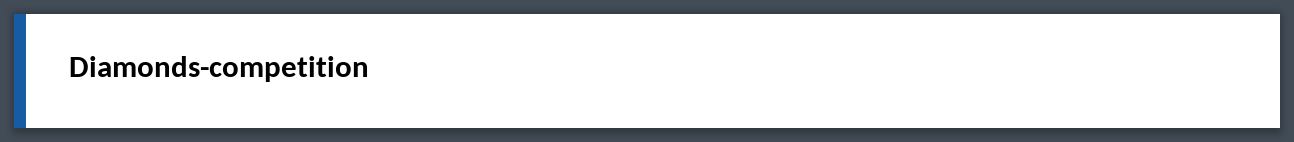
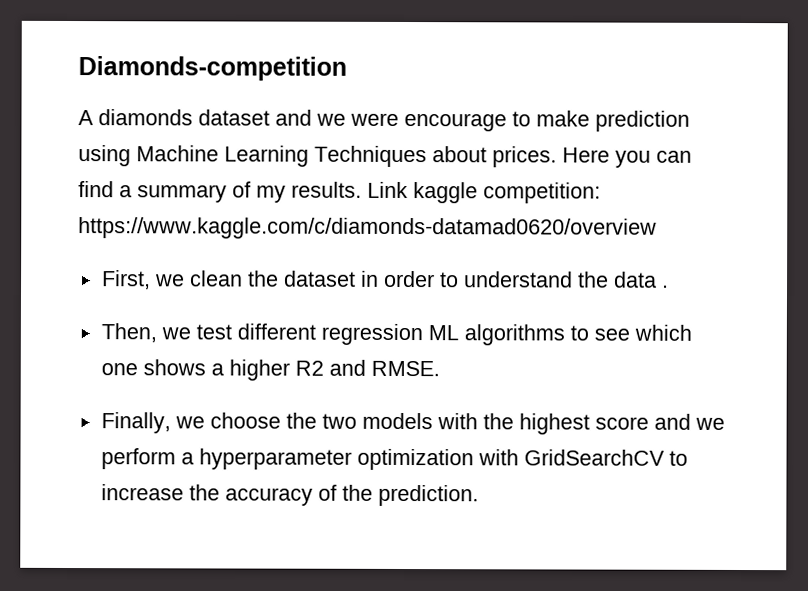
(369, 69) none -> [78,109,690,132] [78,145,692,168] [78,181,601,204] [78,217,657,240] [101,270,669,290] [100,323,692,346] [100,359,440,381] [100,412,725,435] [100,448,688,471] [100,484,479,507] // A diamonds dataset and we were encourage to make prediction using Machine Learning Techniques about prices. Here you can find a summary of my results. Link kaggle competition: https://www.kaggle.com/c/diamonds-datamad0620/overview // First, we clean the dataset in order to understand the data . // Then, we test different regression ML algorithms to see which one shows a higher R2 and RMSE. // Finally, we choose the two models with the highest score and we perform a hyperparameter optimization with GridSearchCV to increase the accuracy of the prediction.

